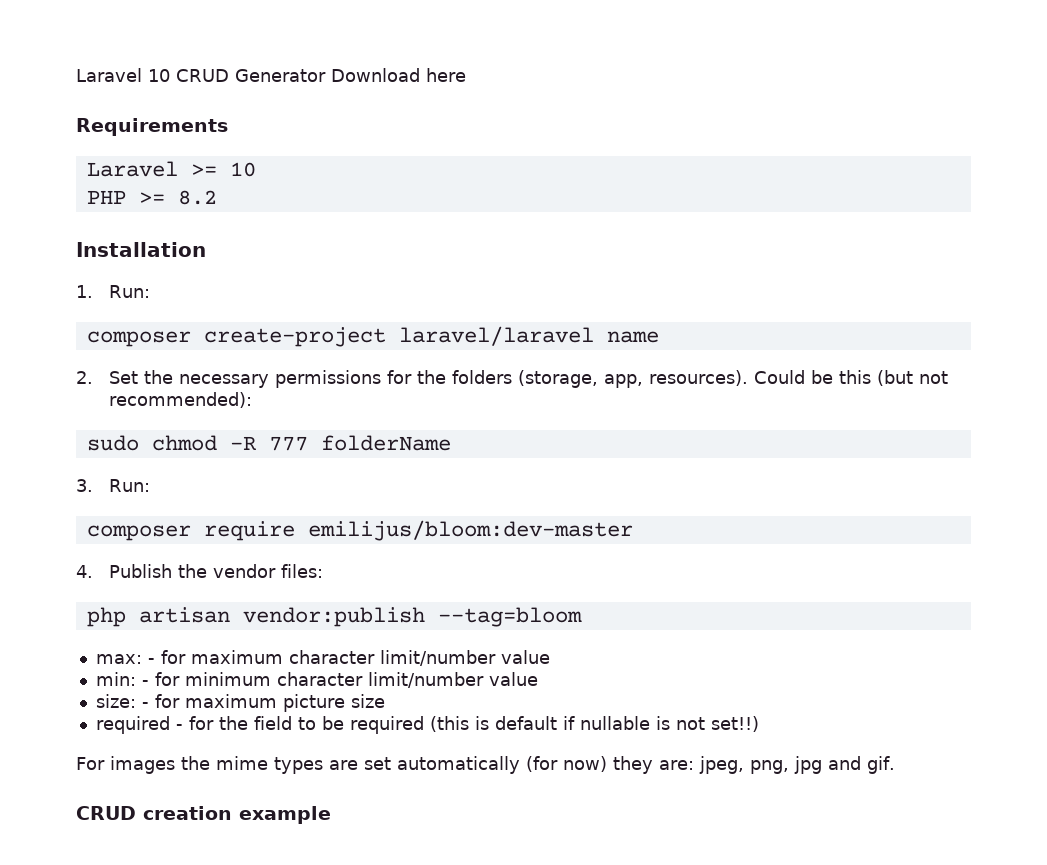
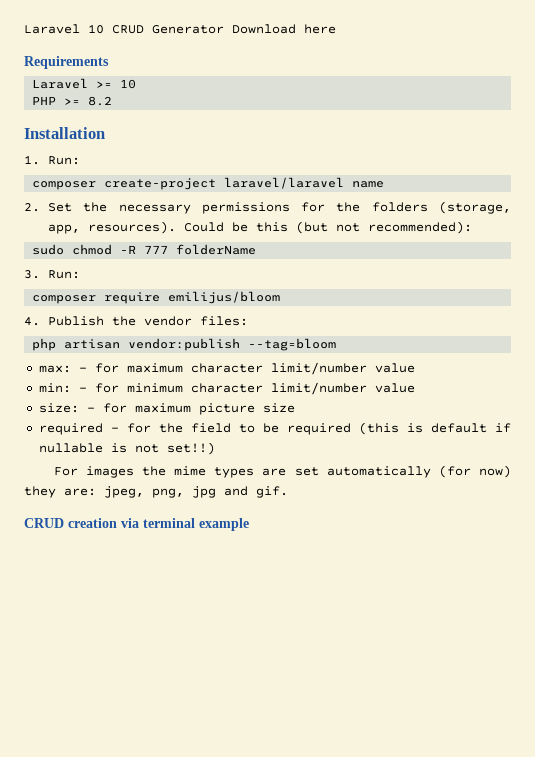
[307,520,633,541] emilijus/bloom:dev-master -> [168,291,281,304] emilijus/bloom
(232, 813) none -> [121,518,195,528] via terminal

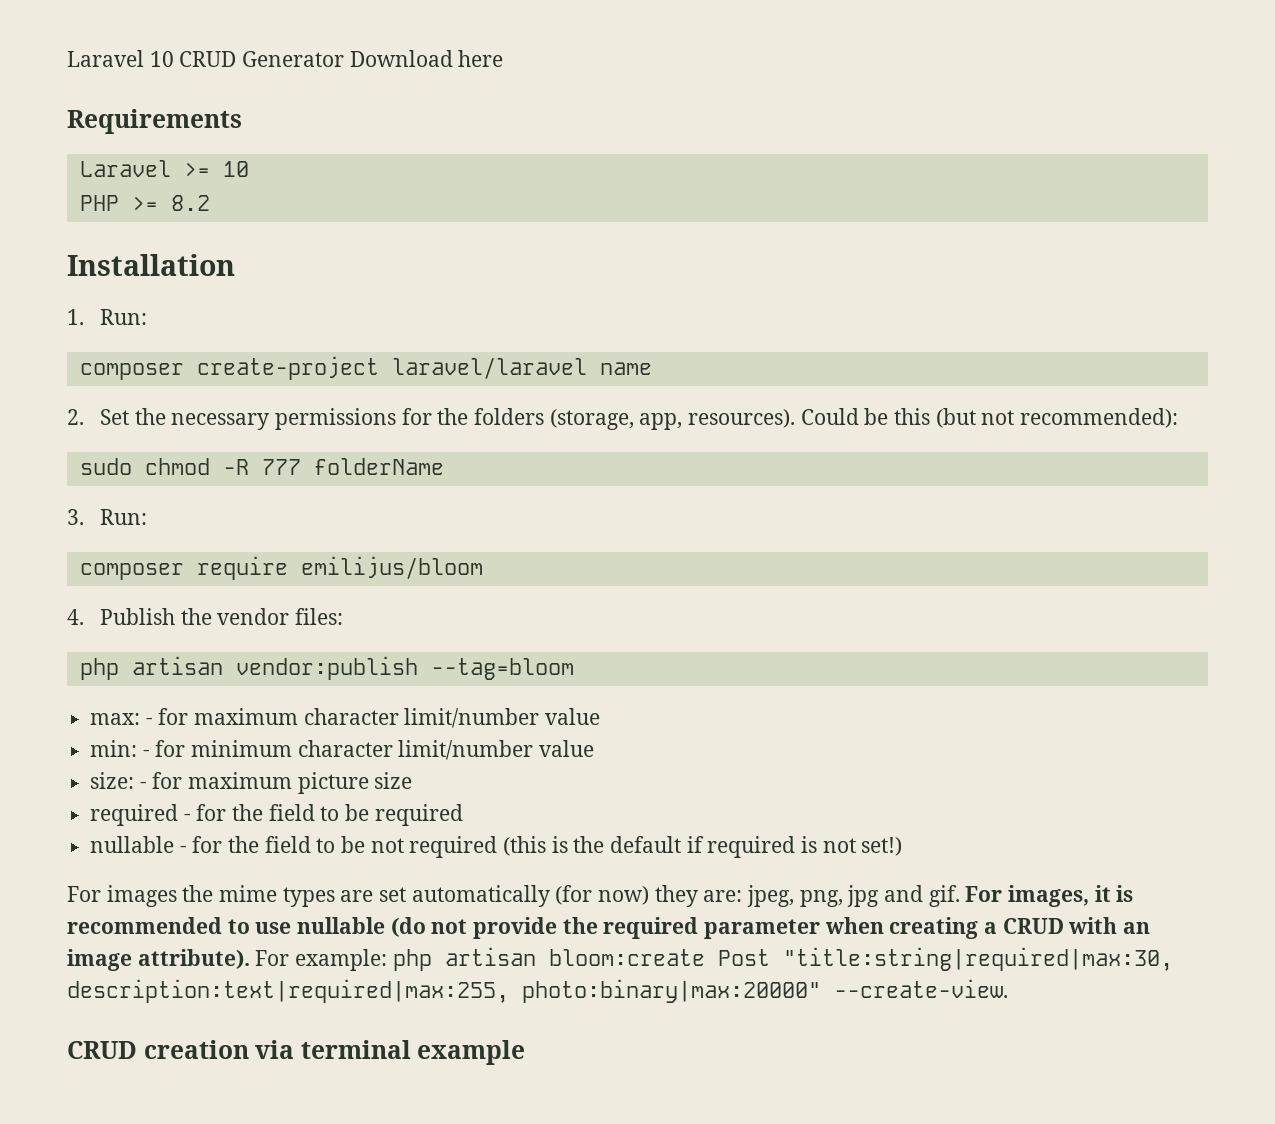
(351, 429) none -> [90,836,498,858] // nullable - for the field to be not required
(423, 428) none -> [573,836,605,853] the
[38,443,103,453] nullable -> [707,836,796,858] required
[166,442,215,455] set!!) -> [861,837,903,856] set!)
(288, 492) none -> [965,885,1134,907] [67,917,1151,939] [67,947,1173,971] [67,979,1008,1003] For images, it is recommended to use nullable (do not provide the required parameter when creating a CRUD with an image attribute). For example: php artisan bloom:create Post "title:string|required|max:30, description:text|required|max:255, photo:binary|max:20000" --create-view.

